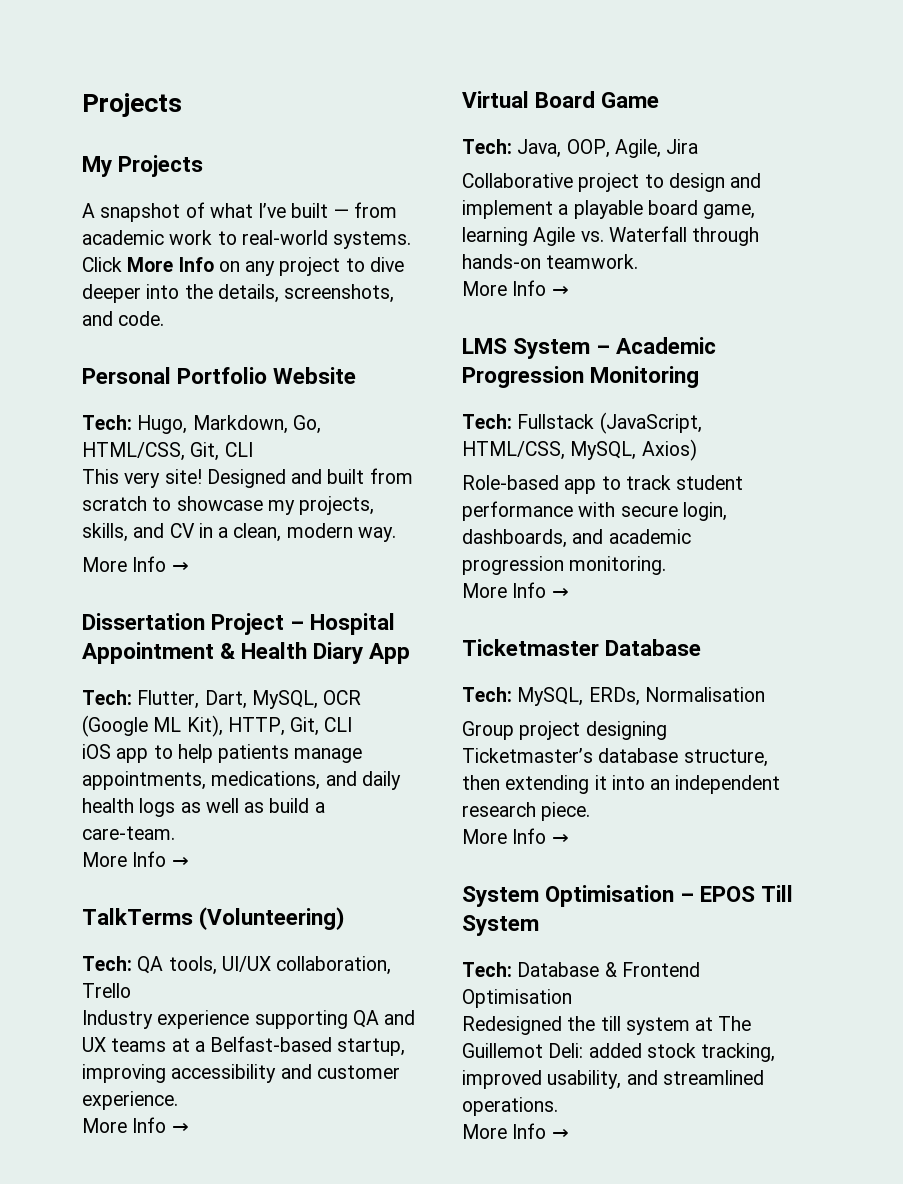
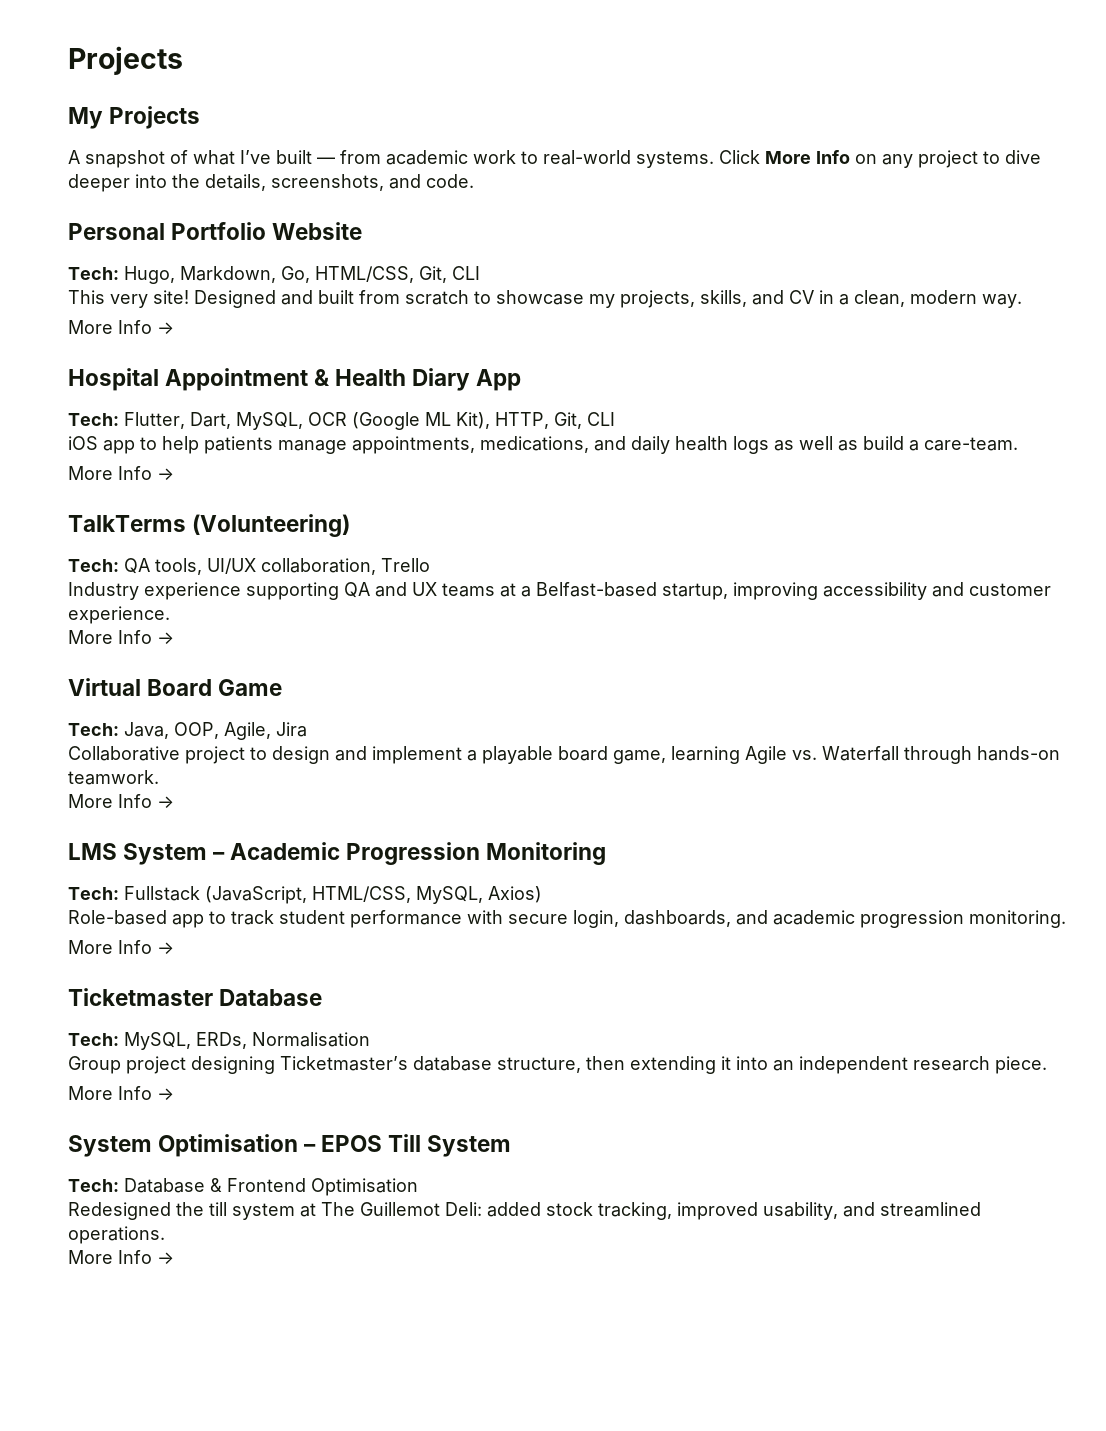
[82,613,305,635] Dissertation Project – -> (174, 328) none

